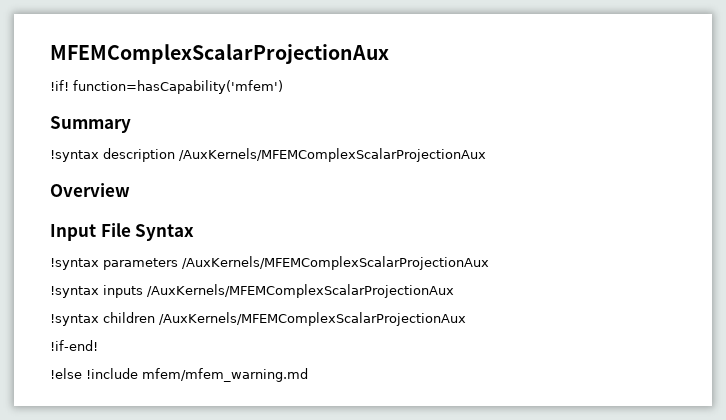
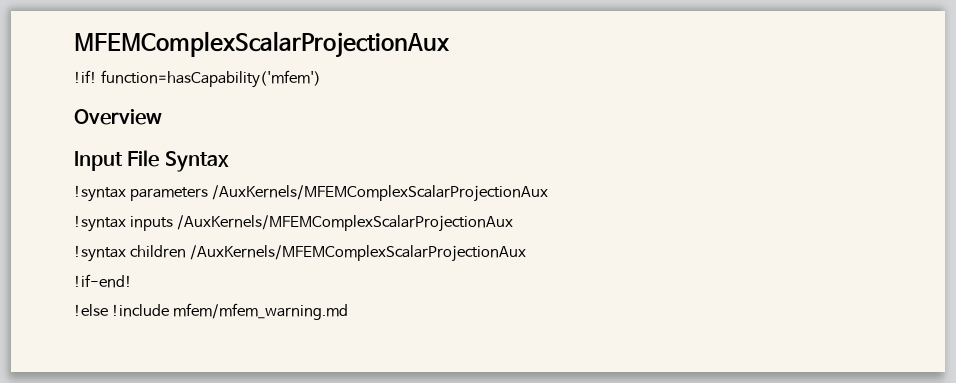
[50,116,131,133] [50,148,486,162] // Summary // !syntax description /AuxKernels/MFEMComplexScalarProjectionAux -> (321, 79) none

